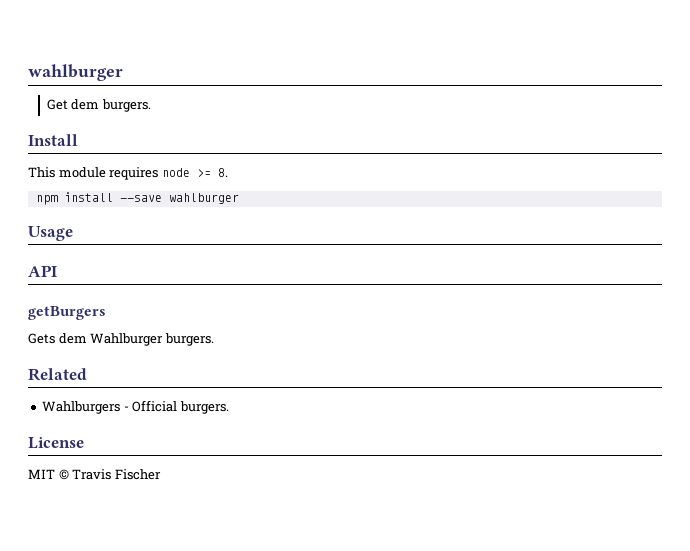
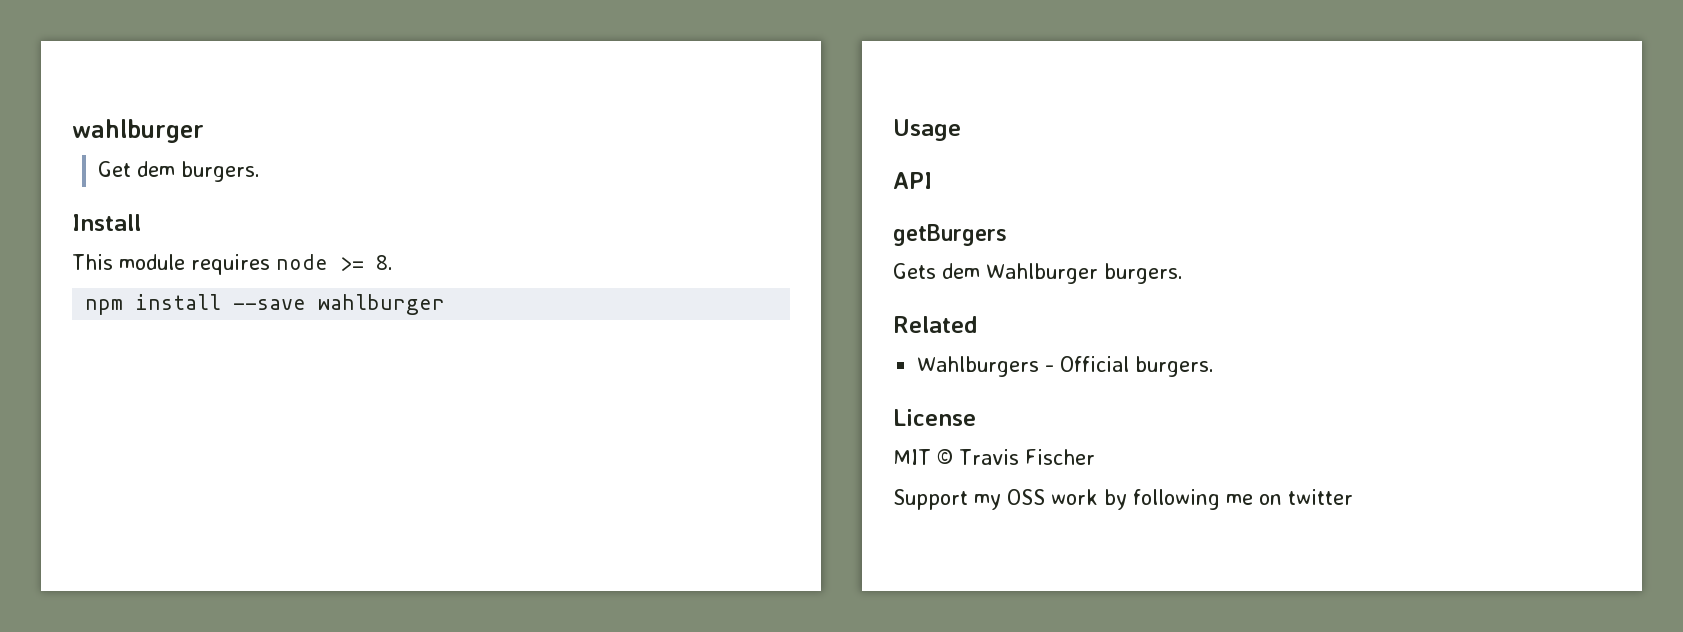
(161, 474) none -> [893,489,1353,510] // Support my OSS work by following me on twitter

